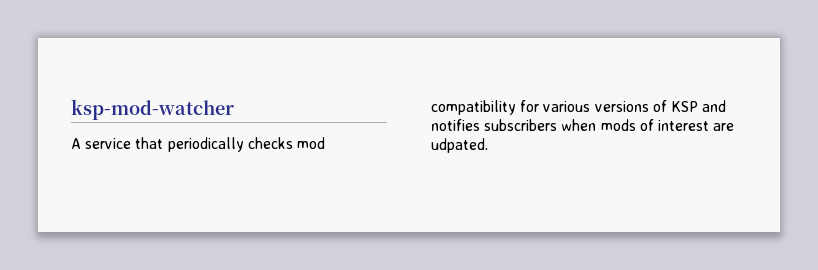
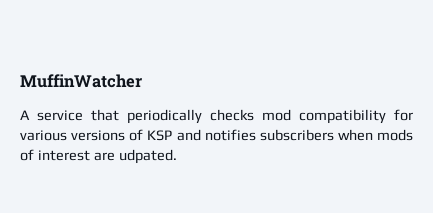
[71,99,234,120] ksp-mod-watcher -> [20,74,142,88] MuffinWatcher

